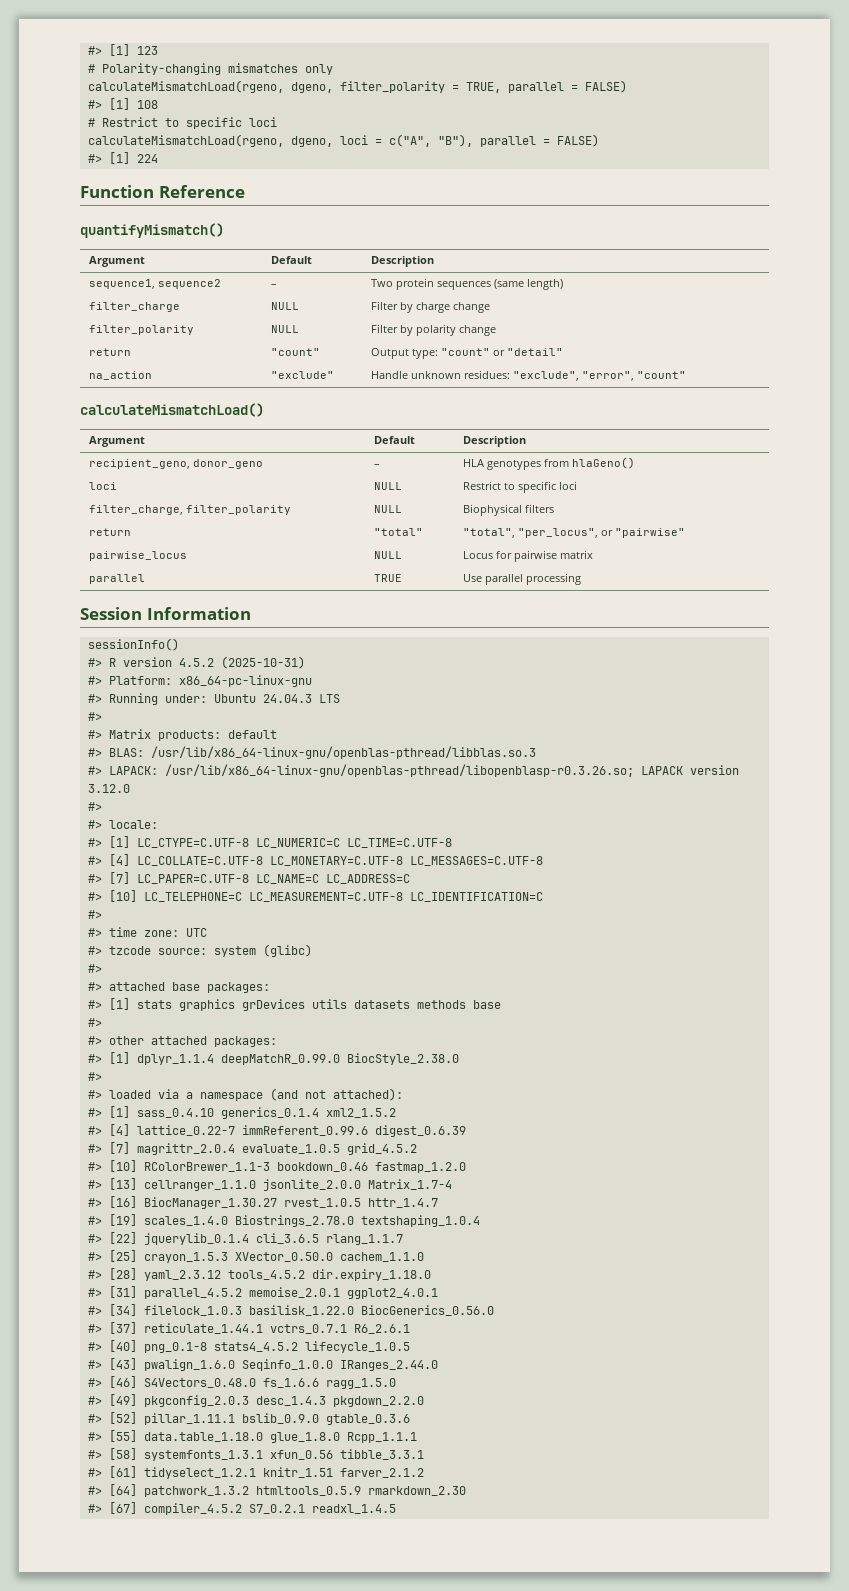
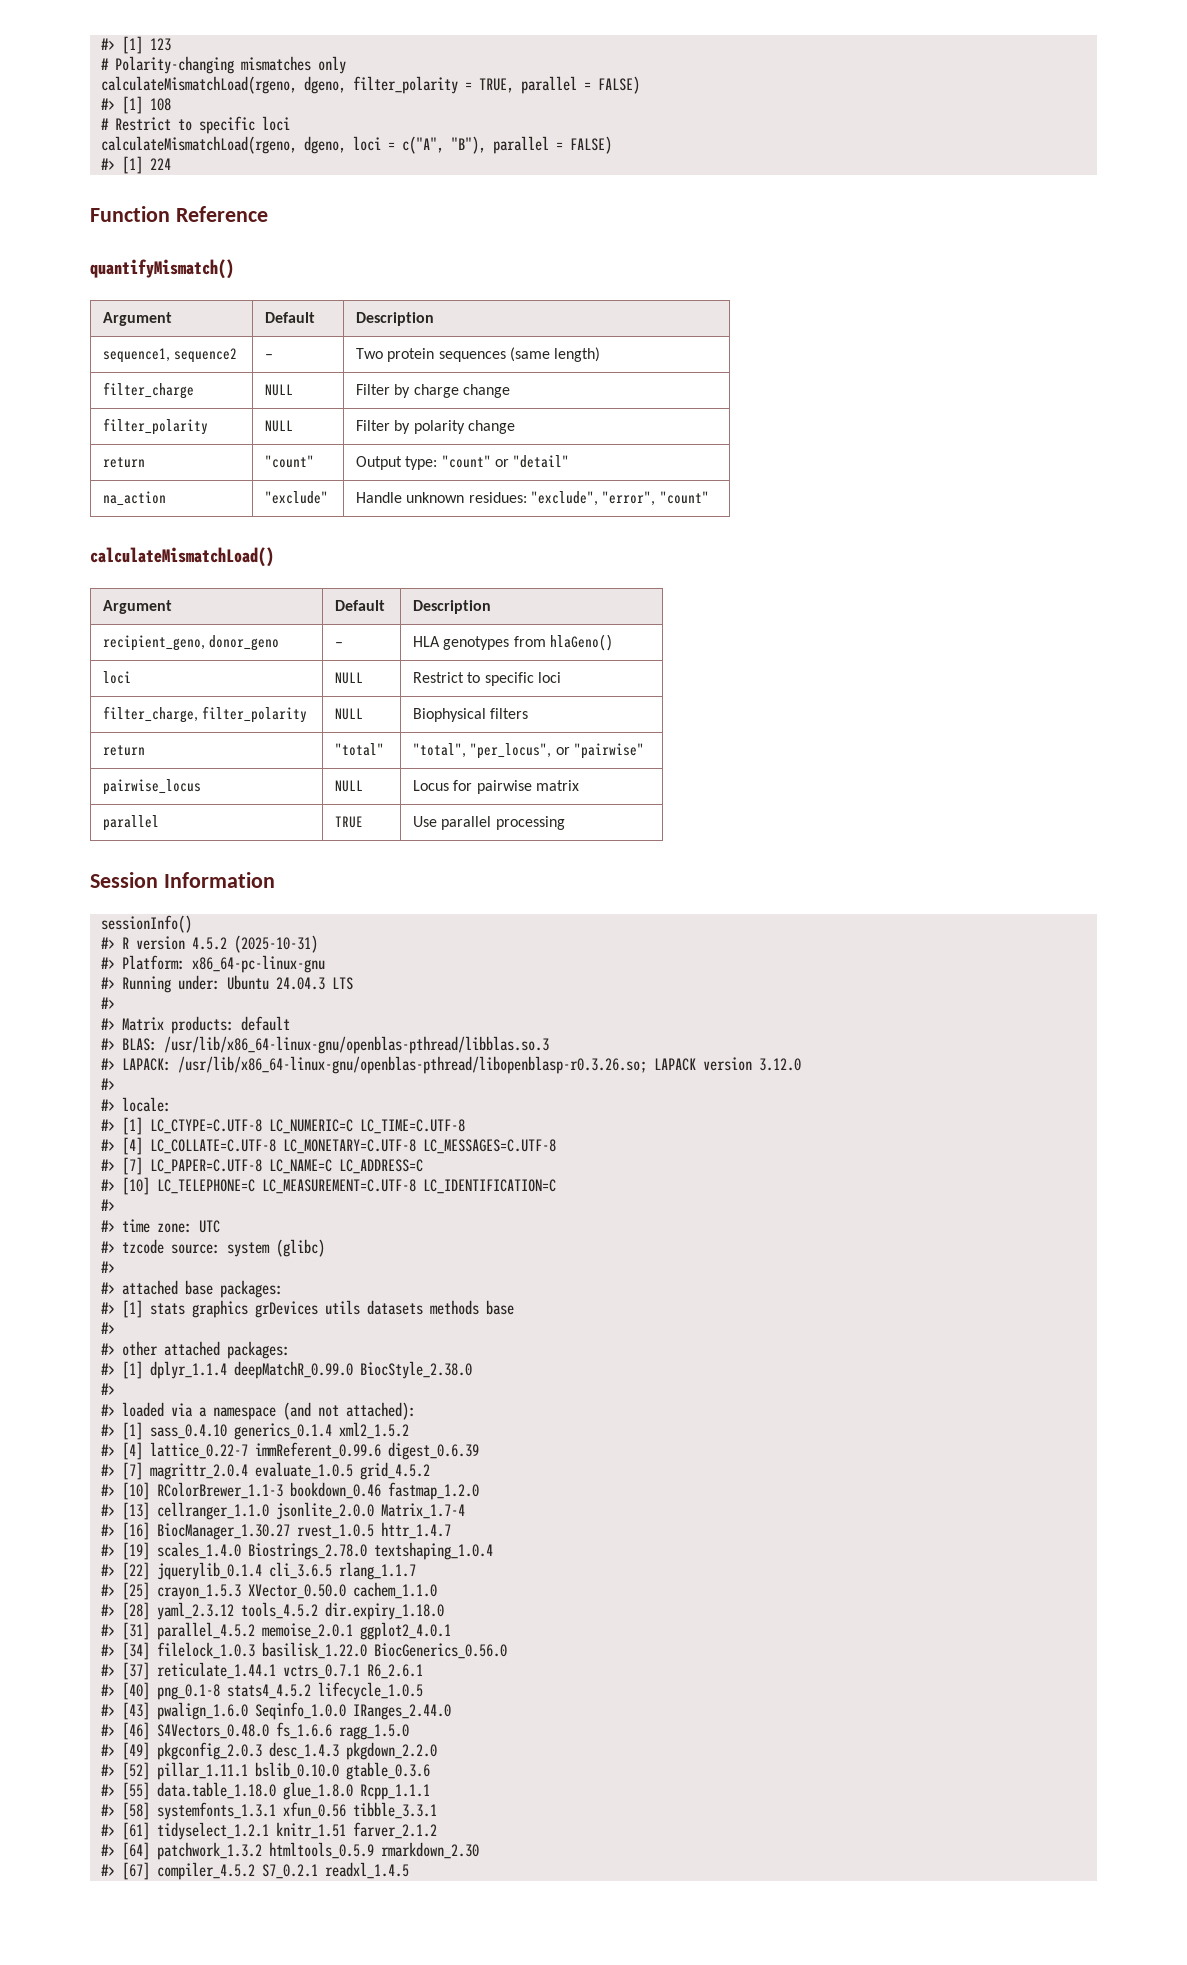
[241,1413,319,1424] bslib_0.9.0 -> [254,1762,339,1779] bslib_0.10.0

